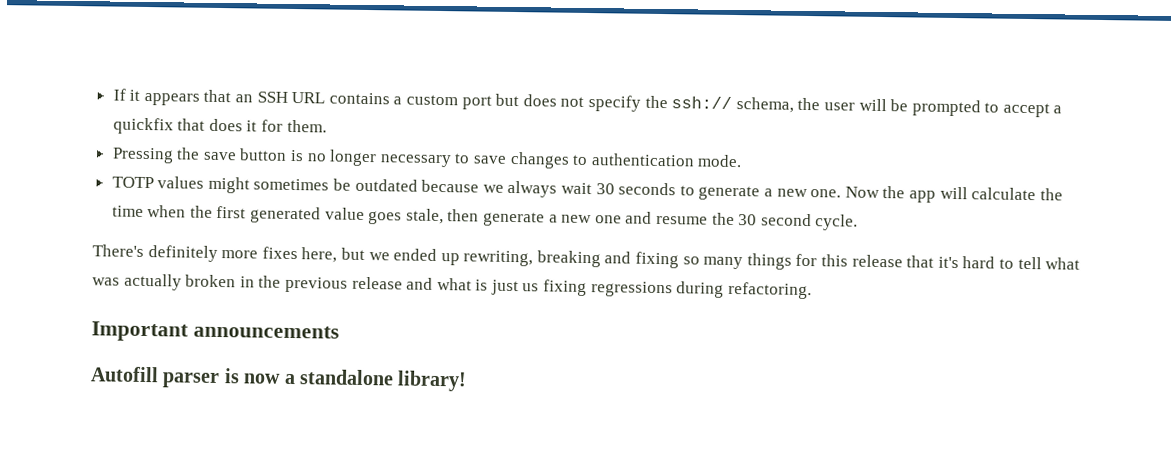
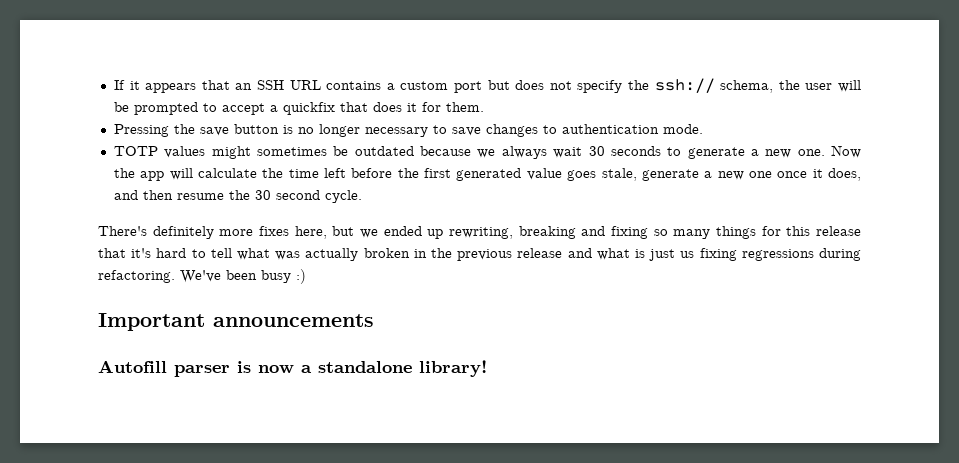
[147,205,187,218] when -> [324,168,393,178] left before
[447,209,480,222] then -> (637, 174) none
[625,211,653,224] and -> [777,168,861,181] [113,190,173,200] once it does, and then
(812, 290) none -> [180,269,306,284] We've been busy :)

